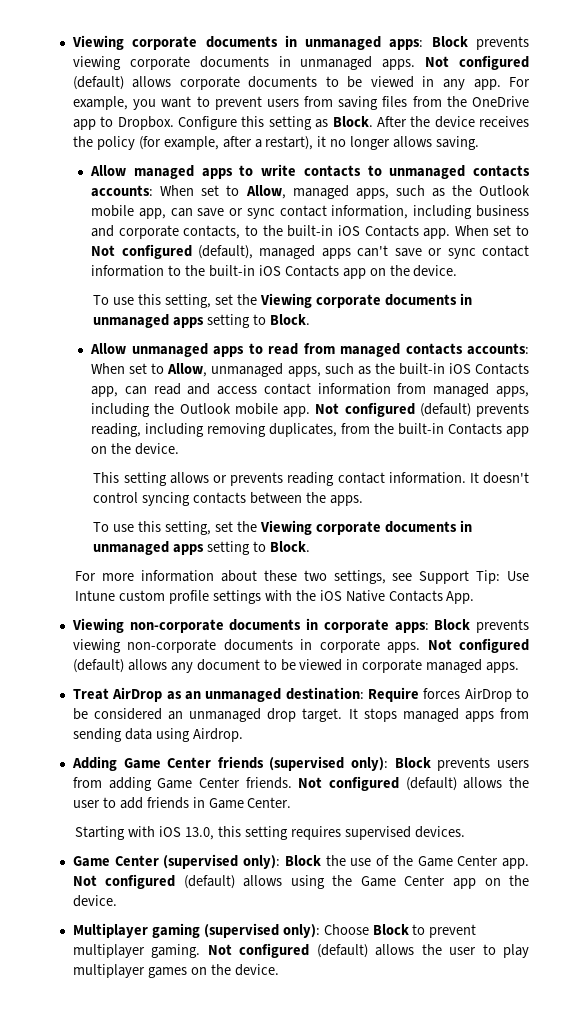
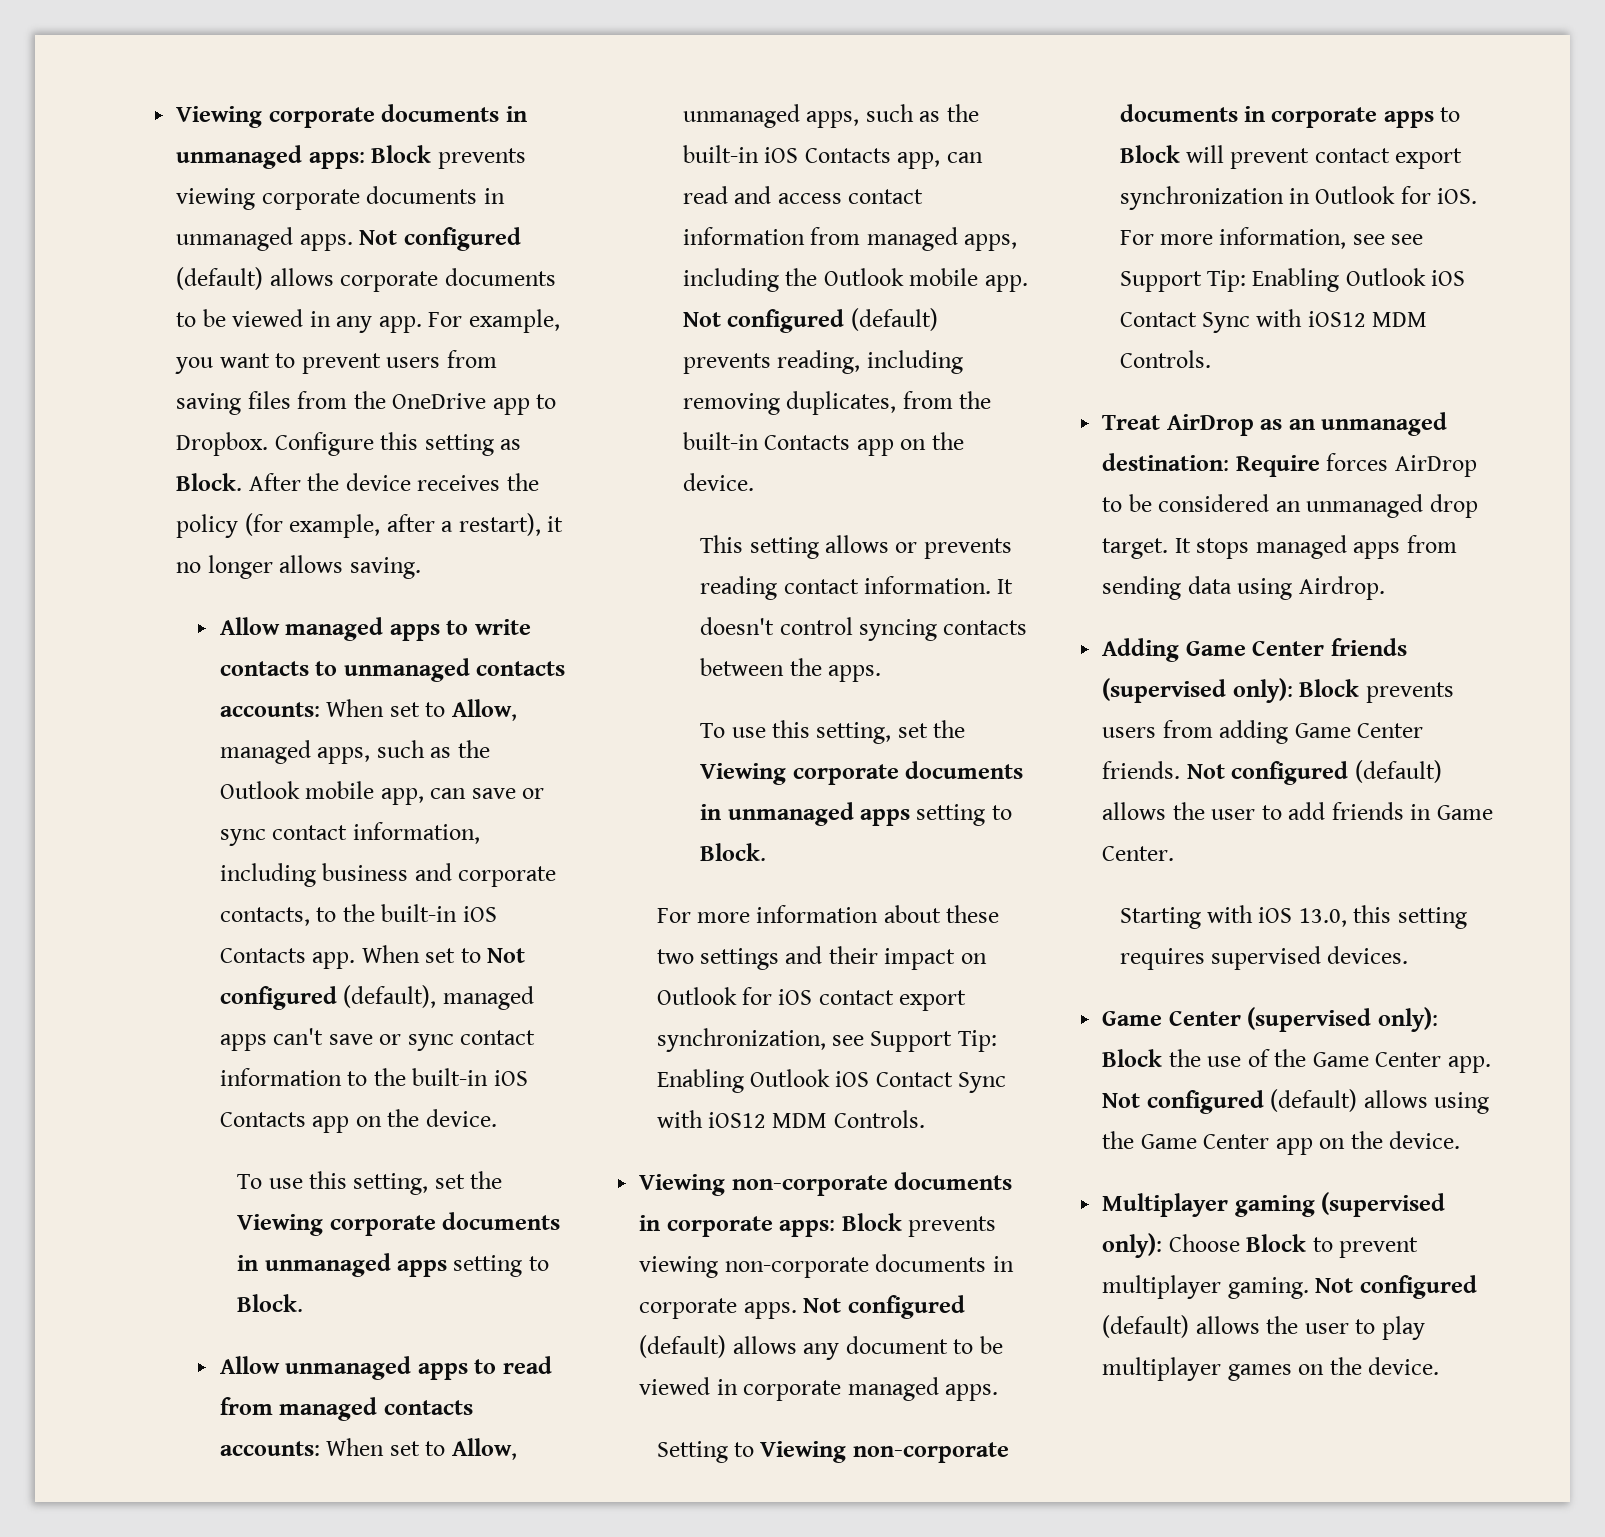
[333,570,530,584] [75,590,475,604] settings, see Support Tip: Use Intune custom profile settings with the iOS Native Contacts App. -> [699,946,987,970] [656,987,967,1011] [656,1028,997,1052] [656,1069,1007,1093] [656,1110,925,1128] settings and their impact on Outlook for iOS contact export synchronization, see Support Tip: Enabling Outlook iOS Contact Sync with iOS12 MDM Controls.
(520, 667) none -> [656,1441,1009,1463] [1119,104,1461,128] [1119,145,1463,169] [1119,186,1478,210] [1119,227,1424,249] [1119,268,1466,292] [1119,309,1428,333] [1119,350,1211,368] // Setting to Viewing non-corporate documents in corporate apps to Block will prevent contact export synchronization in Outlook for iOS. For more information, see see Support Tip: Enabling Outlook iOS Contact Sync with iOS12 MDM Controls.

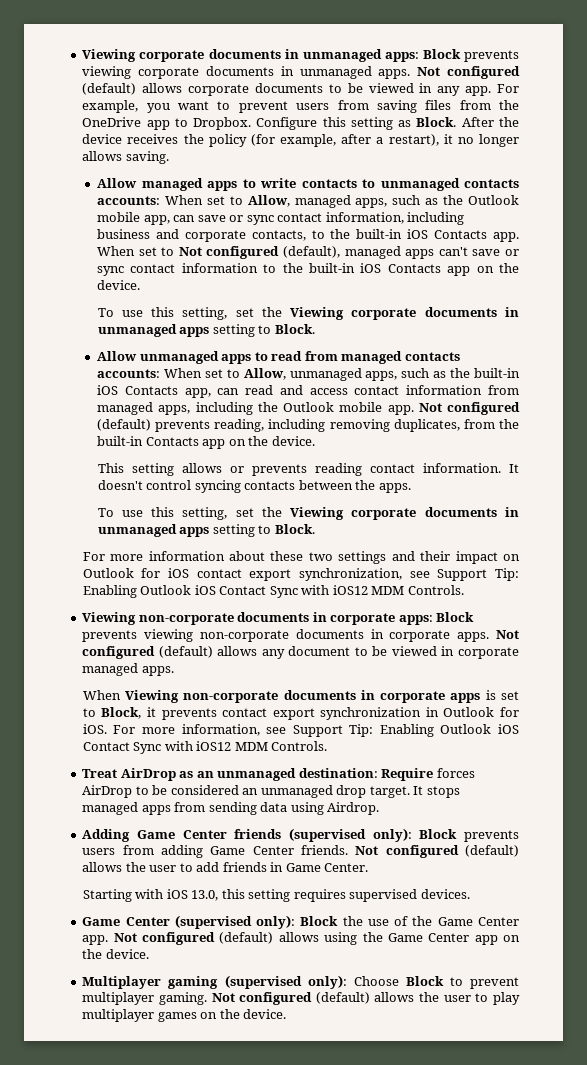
[656,1441,754,1463] Setting to -> [82,690,121,700] When
[1440,107,1461,122] [1119,145,1310,169] to Block will prevent -> [485,690,519,700] [82,707,217,720] is set to Block, it prevents
[1391,234,1424,245] see -> (287, 730) none

